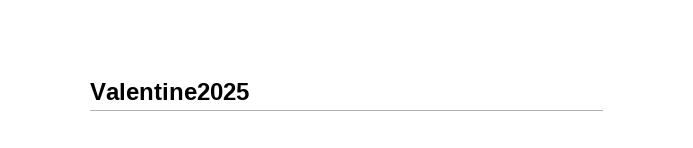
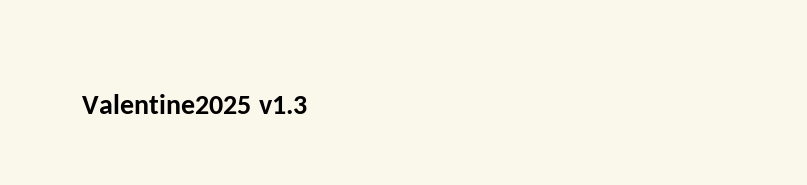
(249, 91) none -> [258,96,307,114] v1.3

